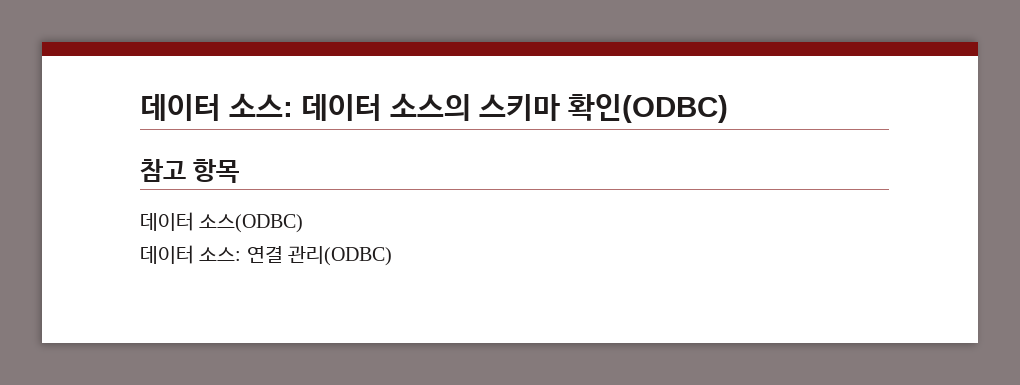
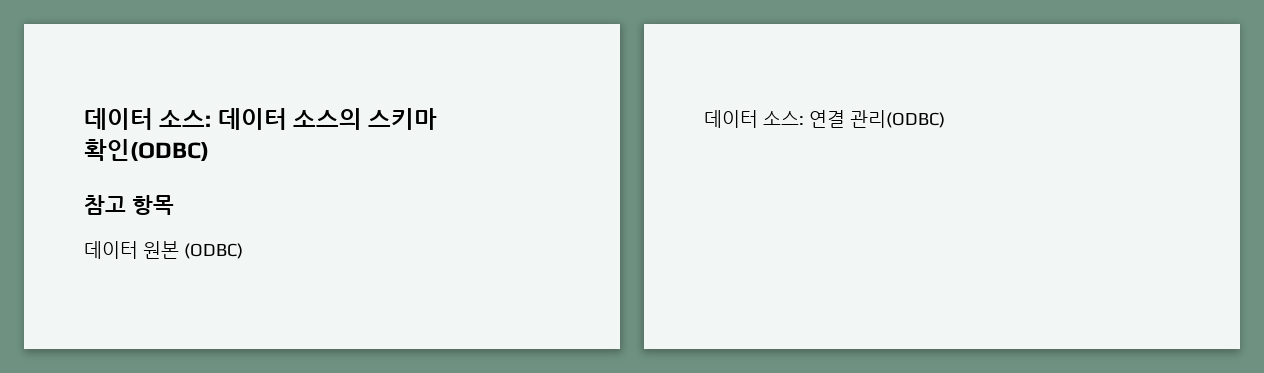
[199,214,304,233] 소스(ODBC) -> [142,241,243,259] 원본 (ODBC)

